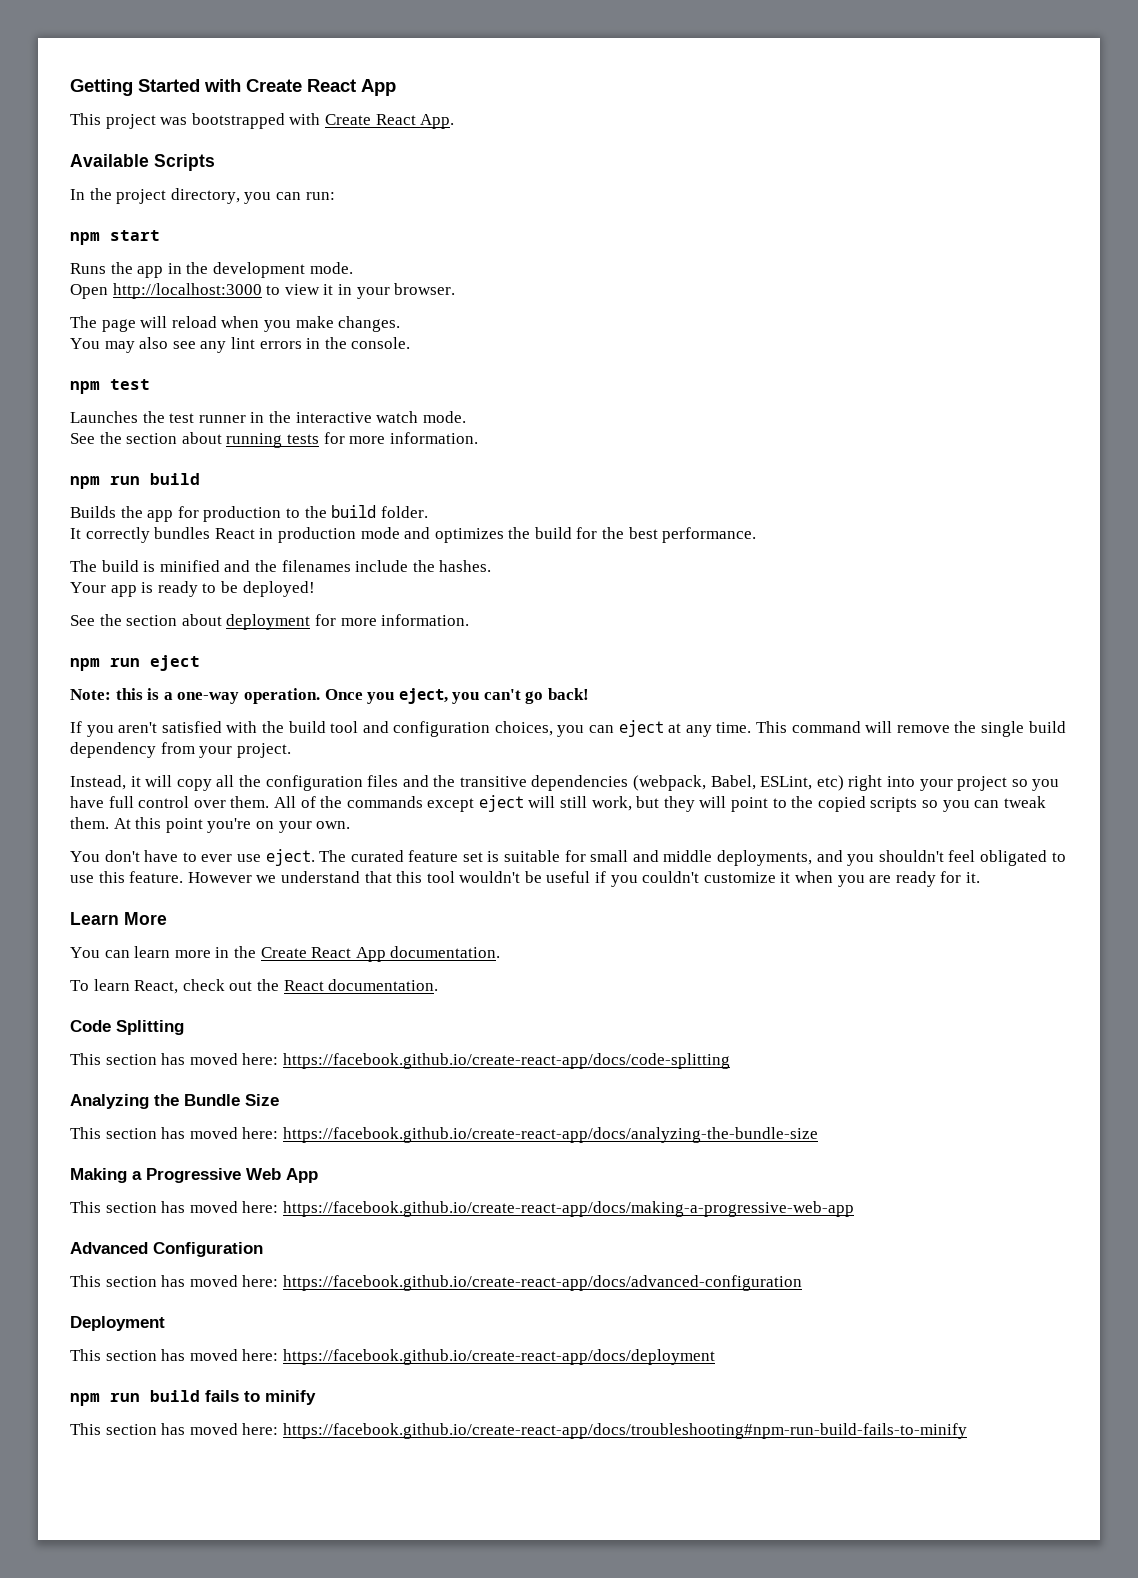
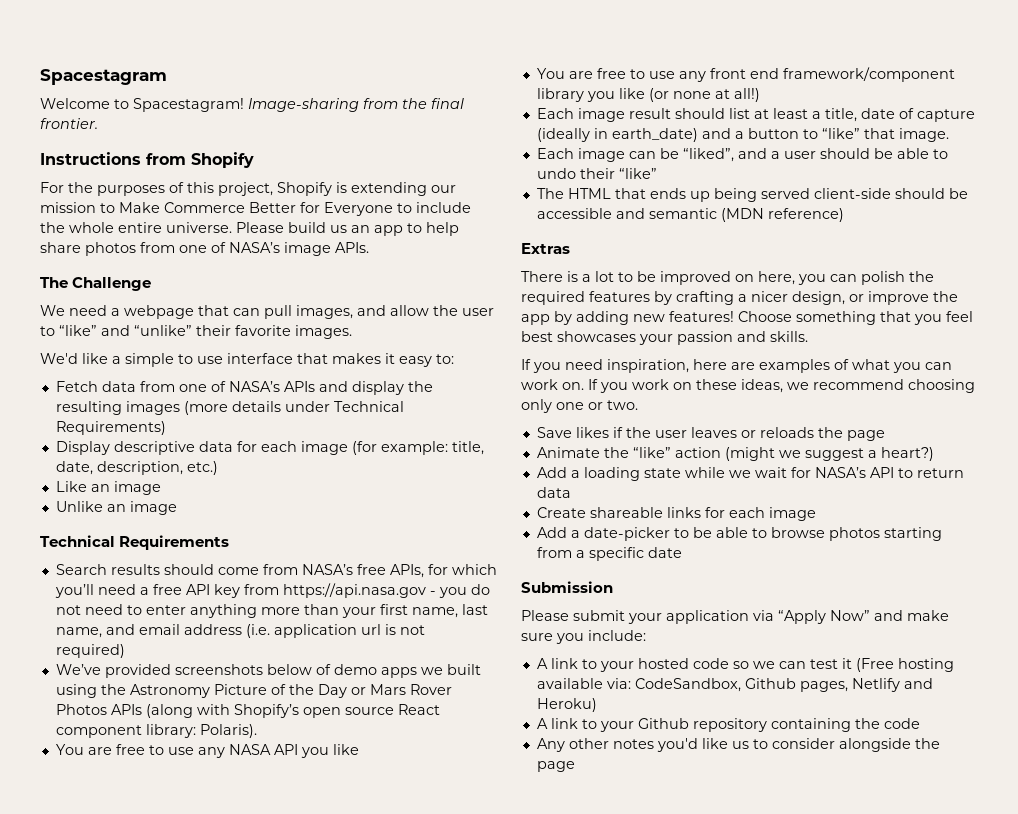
[70,79,396,96] [70,113,455,129] [70,154,215,171] [70,188,335,204] [70,230,160,245] [70,262,353,278] [70,283,456,299] [70,316,401,332] [70,337,411,353] [70,379,150,394] [70,411,466,423] [70,432,478,448] [70,473,200,489] [70,505,428,522] [70,527,757,543] [70,560,492,572] [70,581,315,597] [70,614,470,630] [70,655,200,671] [70,688,590,704] [70,720,1066,737] [70,742,291,758] [70,775,1060,791] [70,795,1046,812] [70,817,351,833] [70,849,1066,866] [70,871,980,887] [70,912,167,925] [70,946,501,962] [70,979,439,994] [70,1020,184,1035] [70,1053,730,1069] [70,1094,279,1109] [70,1127,818,1143] [70,1168,318,1183] [70,1201,854,1217] [70,1242,263,1257] [70,1275,802,1291] [70,1316,165,1331] [70,1349,715,1365] [70,1390,316,1406] [70,1423,967,1439] Getting Started with Create React App // This project was bootstrapped with Create React App. // Available Scripts // In the project directory, you can run: // npm start // Runs the app in the development mode. // Open http://localhost:3000 to view it in your browser. // The page will reload when you make changes. // You may also see any lint errors in the console. // npm test // Launches the test runner in the interactive watch mode. // See the section about running tests for more information. // npm run build // Builds the app for production to the build folder. // It correctly bundles React in production mode and optimizes the build for the best performance. // The build is minified and the filenames include the hashes. // Your app is ready to be deployed! // See the section about deployment for more information. // npm run eject // Note: this is a one-way operation. Once you eject, you can't go back! // If you aren't satisfied with the build tool and configuration choices, you can eject at any time. This command will remove the single build dependency from your project. // Instead, it will copy all the configuration files and the transitive dependencies (webpack, Babel, ESLint, etc) right into your project so you have full control over them. All of the commands except eject will still work, but they will point to the copied scripts so you can tweak them. At this point you're on your own. // You don't have to ever use eject. The curated feature set is suitable for small and middle deployments, and you shouldn't feel obligated to use this feature. However we understand that this tool wouldn't be useful if you couldn't customize it when you are ready for it. // Learn More // You can learn more in the Create React App documentation. // To learn React, check out the React documentation. // Code Splitting // This section has moved here: https://facebook.github.io/create-react-app/docs/code-splitting // Analyzing the Bundle Size // This section has moved here: https://facebook.github.io/create-react-app/docs/analyzing-the-bundle-size // Making a Progressive Web App // This section has moved here: https://facebook.github.io/create-react-app/docs/making-a-progressive-web-app // Advanced Configuration // This section has moved here: https://facebook.github.io/create-react-app/docs/advanced-configuration // Deployment // This section has moved here: https://facebook.github.io/create-react-app/docs/deployment // npm run build fails to minify // This section has moved here: https://facebook.github.io/create-react-app/docs/troubleshooting#npm-run-build-fails-to-minify -> [40,69,167,85] [40,98,464,112] [40,118,98,129] [40,152,254,168] [40,182,456,196] [40,202,471,216] [40,222,459,236] [40,242,369,256] [40,277,152,291] [40,305,494,319] [40,325,352,339] [40,353,454,367] [55,381,433,395] [55,401,404,415] [55,421,166,435] [55,441,484,455] [55,461,218,475] [55,481,161,495] [55,501,177,515] [40,535,230,550] [55,564,497,578] [54,583,490,598] [55,604,488,618] [55,624,425,638] [55,644,125,658] [55,664,481,678] [55,684,452,698] [55,704,440,718] [55,724,257,738] [55,744,359,758] [536,67,955,82] [536,88,760,102] [536,108,975,122] [536,128,949,142] [536,148,948,162] [536,168,657,179] [536,188,968,202] [536,208,844,222] [521,243,570,254] [521,271,934,285] [521,291,958,305] [521,311,973,325] [521,331,808,345] [521,359,952,373] [521,379,975,393] [521,399,638,413] [536,427,885,441] [536,447,934,461] [536,467,964,481] [536,487,571,498] [536,507,816,521] [536,527,942,541] [536,547,682,561] [521,581,613,593] [521,610,949,624] [521,630,646,644] [536,658,954,672] [536,678,933,692] [536,698,597,712] [536,718,920,732] [536,738,940,752] [536,761,575,772] Spacestagram // Welcome to Spacestagram! Image-sharing from the final frontier. // Instructions from Shopify // For the purposes of this project, Shopify is extending our mission to Make Commerce Better for Everyone to include the whole entire universe. Please build us an app to help share photos from one of NASA’s image APIs. // The Challenge // We need a webpage that can pull images, and allow the user to “like” and “unlike” their favorite images. // We'd like a simple to use interface that makes it easy to: // Fetch data from one of NASA’s APIs and display the resulting images (more details under Technical Requirements) // Display descriptive data for each image (for example: title, date, description, etc.) // Like an image // Unlike an image // Technical Requirements // Search results should come from NASA’s free APIs, for which you’ll need a free API key from https://api.nasa.gov - you do not need to enter anything more than your first name, last name, and email address (i.e. application url is not required) // We’ve provided screenshots below of demo apps we built using the Astronomy Picture of the Day or Mars Rover Photos APIs (along with Shopify’s open source React component library: Polaris). // You are free to use any NASA API you like // You are free to use any front end framework/component library you like (or none at all!) // Each image result should list at least a title, date of capture (ideally in earth_date) and a button to “like” that image. // Each image can be “liked”, and a user should be able to undo their “like” // The HTML that ends up being served client-side should be accessible and semantic (MDN reference) // Extras // There is a lot to be improved on here, you can polish the required features by crafting a nicer design, or improve the app by adding new features! Choose something that you feel best showcases your passion and skills. // If you need inspiration, here are examples of what you can work on. If you work on these ideas, we recommend choosing only one or two. // Save likes if the user leaves or reloads the page // Animate the “like” action (might we suggest a heart?) // Add a loading state while we wait for NASA’s API to return data // Create shareable links for each image // Add a date-picker to be able to browse photos starting from a specific date // Submission // Please submit your application via “Apply Now” and make sure you include: // A link to your hosted code so we can test it (Free hosting available via: CodeSandbox, Github pages, Netlify and Heroku) // A link to your Github repository containing the code // Any other notes you'd like us to consider alongside the page

